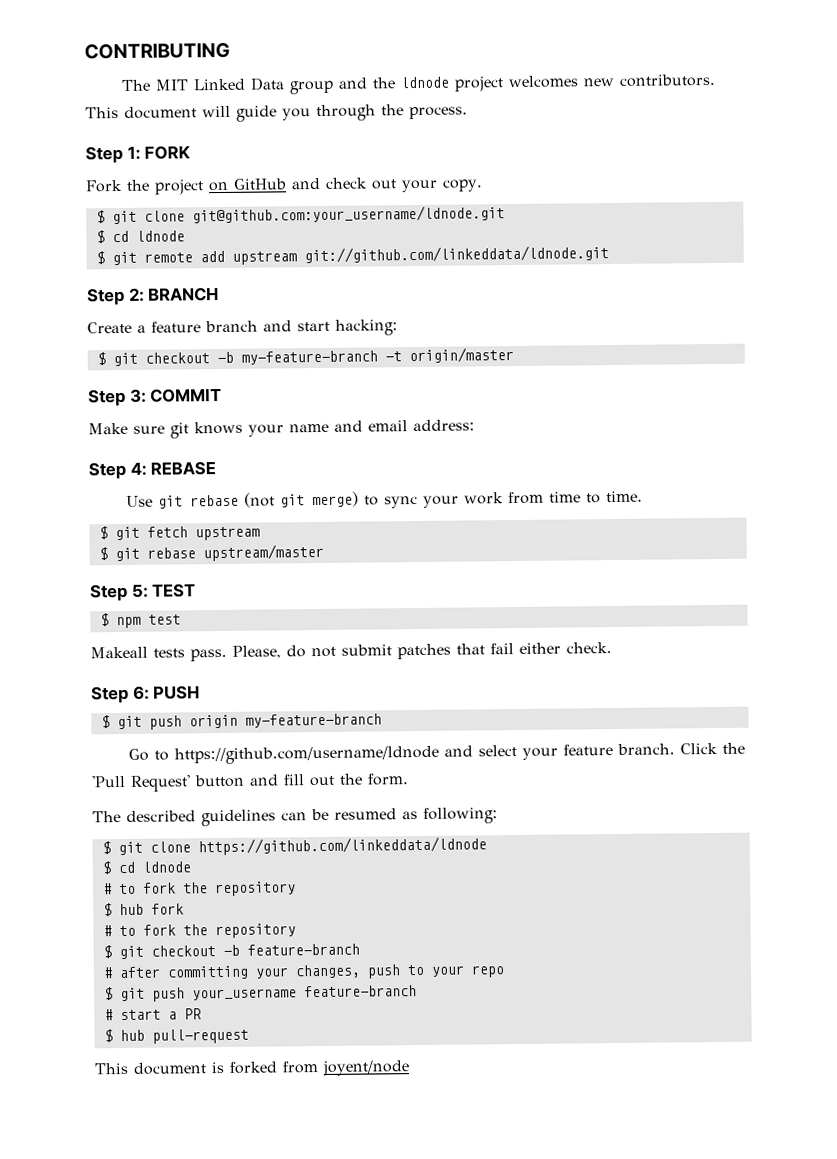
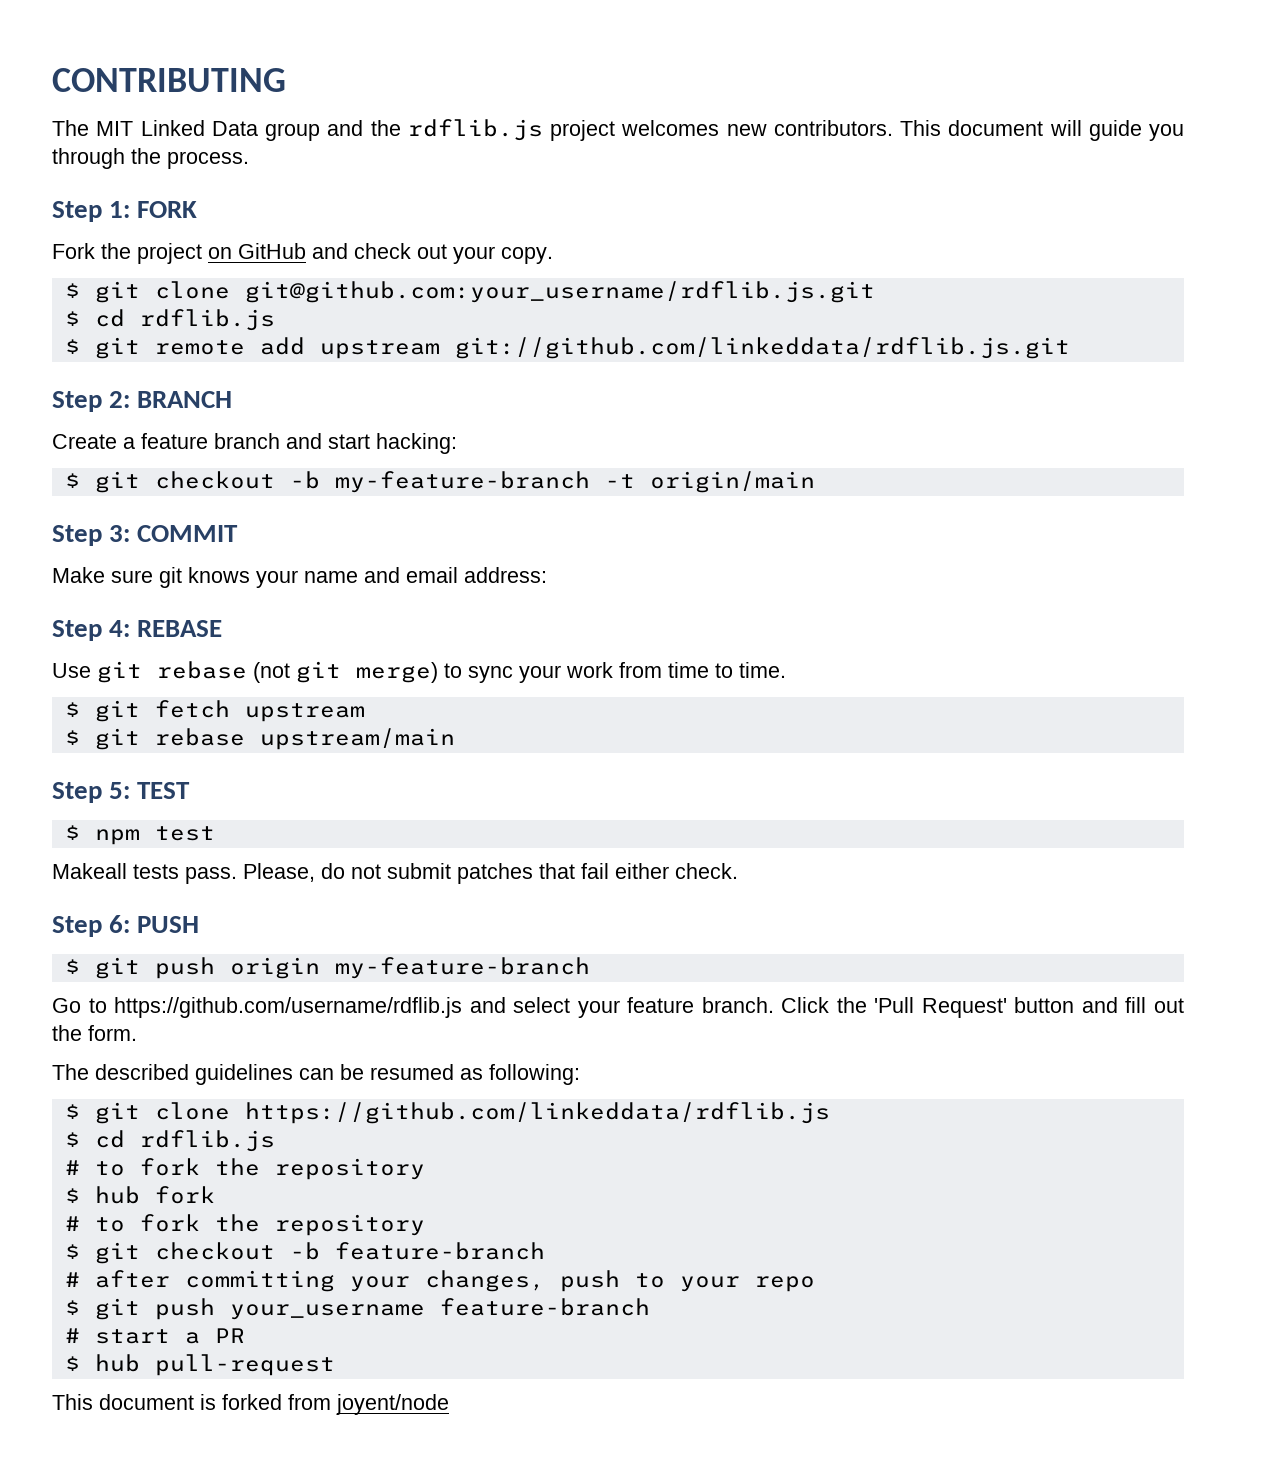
[399,76,450,89] ldnode -> [407,119,543,141] rdflib.js
[191,205,505,224] [95,230,185,244] git@github.com:your_username/ldnode.git // $ cd ldnode -> [244,281,875,303] [64,309,275,331] git@github.com:your_username/rdflib.js.git // $ cd rdflib.js
[303,245,609,264] git://github.com/linkeddata/ldnode.git -> [454,337,1070,359] git://github.com/linkeddata/rdflib.js.git
[408,347,514,364] origin/master -> [649,471,815,493] origin/main
[202,543,324,562] upstream/master -> [259,728,455,750] upstream/main
[173,745,439,765] https://github.com/username/ldnode -> [114,997,463,1018] https://github.com/username/rdflib.js
[197,836,487,856] [101,861,191,875] https://github.com/linkeddata/ldnode // $ cd ldnode -> [244,1102,830,1124] [64,1130,275,1152] https://github.com/linkeddata/rdflib.js // $ cd rdflib.js

